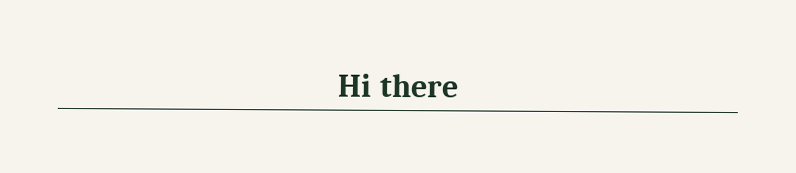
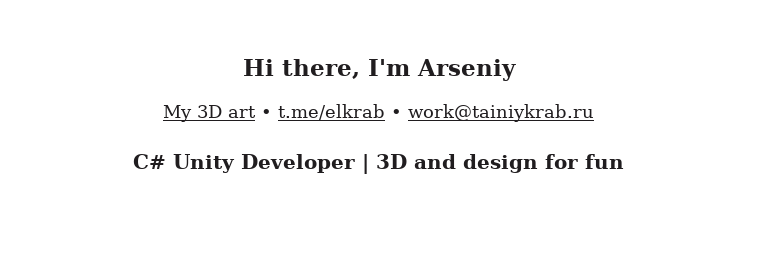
[378,73,459,98] there -> [281,59,516,81] [163,104,594,122] [133,154,624,174] there, I'm Arseniy // My 3D art • t.me/elkrab • work@tainiykrab.ru // C# Unity Developer | 3D and design for fun

